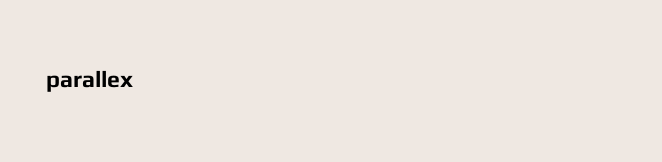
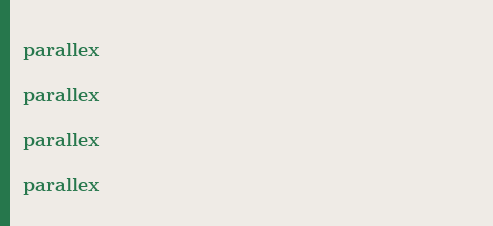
[46,70,133,92] parallex -> [23,43,100,60] [23,88,100,105] [23,133,100,150] [23,178,100,195] parallex // parallex // parallex // parallex

